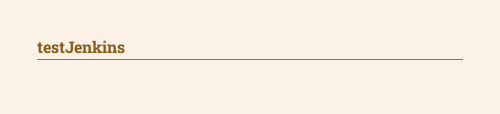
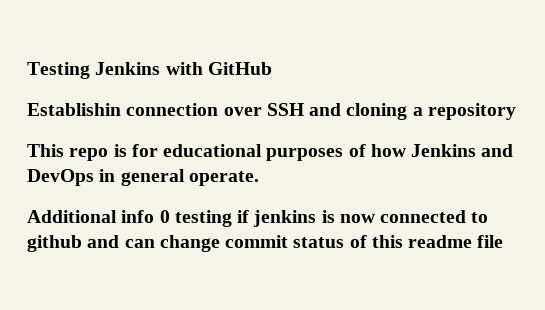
[37,40,125,54] testJenkins -> [27,62,272,79] [27,103,516,120] [27,144,514,161] [27,169,259,186] [27,210,489,227] [27,235,504,252] Testing Jenkins with GitHub // Establishin connection over SSH and cloning a repository // This repo is for educational purposes of how Jenkins and DevOps in general operate. // Additional info 0 testing if jenkins is now connected to github and can change commit status of this readme file

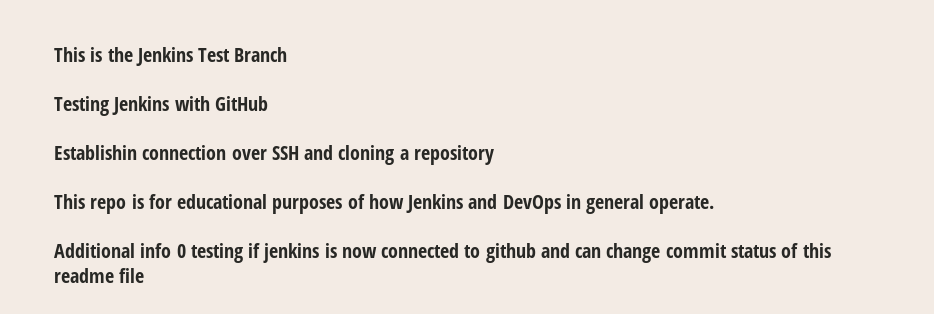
(27, 70) none -> [54,47,288,66] This is the Jenkins Test Branch //

